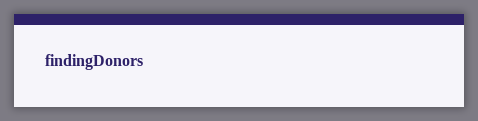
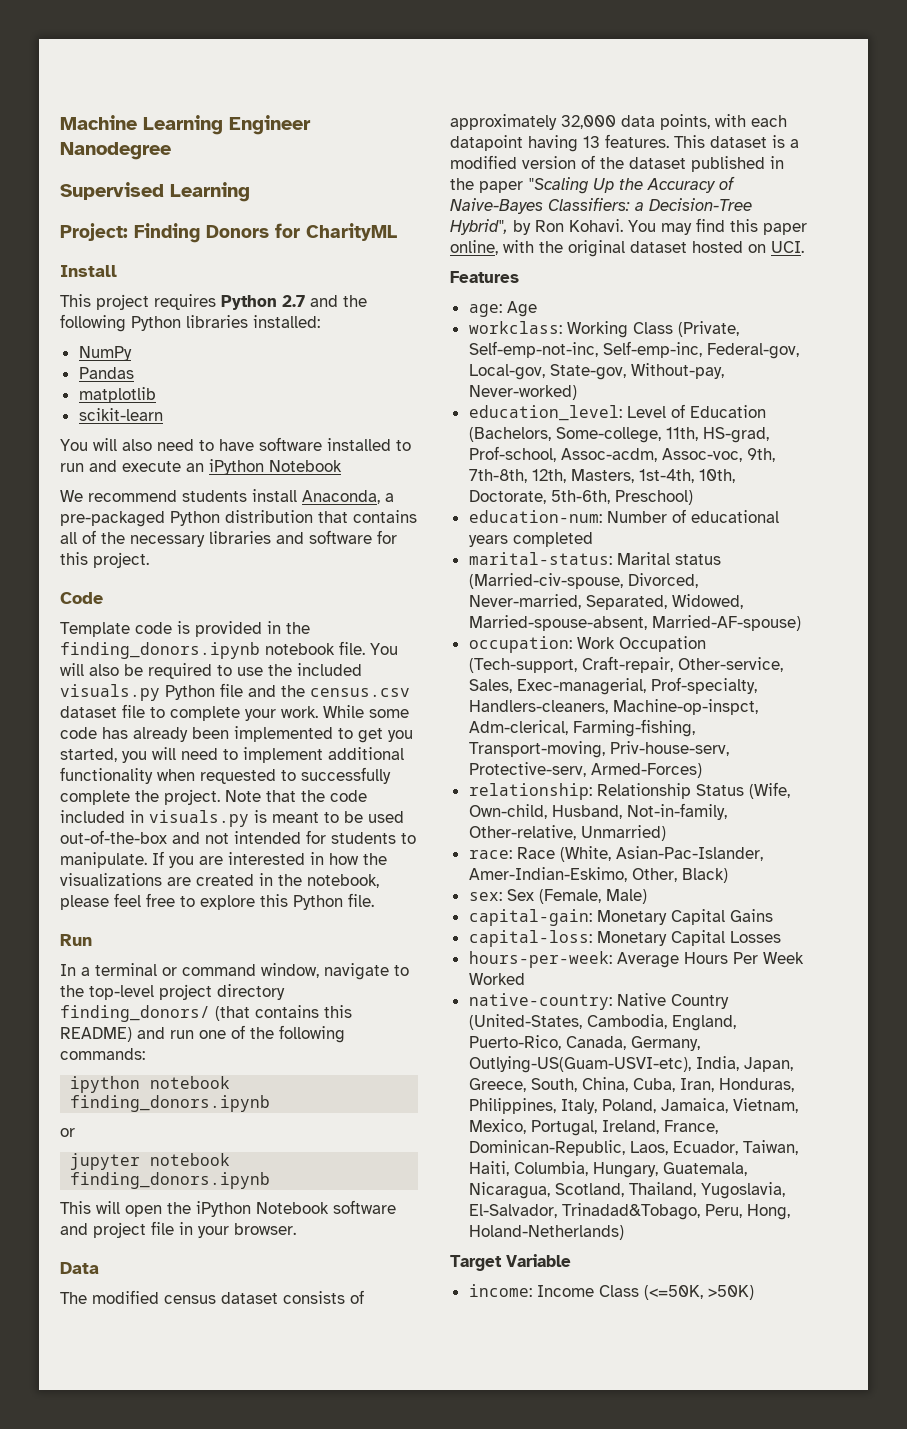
[45,54,143,70] findingDonors -> [60,115,311,135] [60,142,171,160] [60,182,250,202] [60,223,397,243] [60,265,117,277] [60,294,367,310] [60,314,320,332] [78,346,132,361] [78,367,134,379] [78,387,156,403] [78,408,163,421] [60,437,411,451] [60,459,342,475] [60,489,394,504] [60,510,417,527] [60,530,397,547] [60,552,149,568] [60,592,103,604] [60,621,310,637] [60,641,398,659] [60,663,362,679] [60,683,410,701] [60,704,409,721] [60,726,413,743] [60,747,404,763] [60,767,391,784] [60,789,367,805] [60,810,404,827] [60,830,416,844] [60,851,387,868] [60,873,379,888] [60,893,374,910] [60,934,92,946] [60,963,409,980] [60,984,285,1000] [60,1005,352,1022] [60,1025,345,1043] [60,1048,145,1060] [70,1076,231,1093] [70,1095,271,1112] [60,1128,75,1137] [70,1153,231,1170] [70,1172,271,1189] [60,1200,396,1217] [60,1221,296,1238] [60,1262,99,1274] [60,1290,364,1304] [450,114,787,130] [450,134,799,152] [450,155,784,172] [450,176,735,194] [450,197,752,214] [450,218,807,235] [450,240,804,257] [450,271,519,283] [468,301,537,317] [468,321,739,338] [468,341,799,359] [468,363,724,380] [468,385,577,400] [468,404,766,421] [468,427,769,443] [468,446,775,462] [468,469,735,483] [468,490,693,505] [468,509,779,523] [468,532,593,547] [468,552,721,565] [468,573,698,589] [468,594,743,610] [468,615,801,631] [468,636,706,653] [468,656,783,673] [468,677,757,695] [468,699,758,715] [468,719,695,737] [468,741,729,758] [468,762,702,778] [468,782,790,800] [468,803,727,820] [468,825,666,841] [468,846,763,862] [468,867,728,883] [468,889,647,904] [468,909,773,926] [468,930,781,947] [468,951,804,968] [468,973,525,985] [468,993,729,1010] [468,1014,736,1031] [468,1035,700,1051] [468,1056,793,1073] [468,1077,794,1092] [468,1098,798,1114] [468,1119,718,1136] [468,1140,798,1156] [468,1161,747,1178] [468,1182,785,1199] [468,1203,790,1220] [468,1225,624,1240] [450,1254,571,1271] [468,1284,754,1300] Machine Learning Engineer Nanodegree // Supervised Learning // Project: Finding Donors for CharityML // Install // This project requires Python 2.7 and the following Python libraries installed: // NumPy // Pandas // matplotlib // scikit-learn // You will also need to have software installed to run and execute an iPython Notebook // We recommend students install Anaconda, a pre-packaged Python distribution that contains all of the necessary libraries and software for this project. // Code // Template code is provided in the finding_donors.ipynb notebook file. You will also be required to use the included visuals.py Python file and the census.csv dataset file to complete your work. While some code has already been implemented to get you started, you will need to implement additional functionality when requested to successfully complete the project. Note that the code included in visuals.py is meant to be used out-of-the-box and not intended for students to manipulate. If you are interested in how the visualizations are created in the notebook, please feel free to explore this Python file. // Run // In a terminal or command window, navigate to the top-level project directory finding_donors/ (that contains this README) and run one of the following commands: // ipython notebook finding_donors.ipynb // or // jupyter notebook finding_donors.ipynb // This will open the iPython Notebook software and project file in your browser. // Data // The modified census dataset consists of approximately 32,000 data points, with each datapoint having 13 features. This dataset is a modified version of the dataset published in the paper "Scaling Up the Accuracy of Naive-Bayes Classifiers: a Decision-Tree Hybrid", by Ron Kohavi. You may find this paper online, with the original dataset hosted on UCI. // Features // age: Age // workclass: Working Class (Private, Self-emp-not-inc, Self-emp-inc, Federal-gov, Local-gov, State-gov, Without-pay, Never-worked) // education_level: Level of Education (Bachelors, Some-college, 11th, HS-grad, Prof-school, Assoc-acdm, Assoc-voc, 9th, 7th-8th, 12th, Masters, 1st-4th, 10th, Doctorate, 5th-6th, Preschool) // education-num: Number of educational years completed // marital-status: Marital status (Married-civ-spouse, Divorced, Never-married, Separated, Widowed, Married-spouse-absent, Married-AF-spouse) // occupation: Work Occupation (Tech-support, Craft-repair, Other-service, Sales, Exec-managerial, Prof-specialty, Handlers-cleaners, Machine-op-inspct, Adm-clerical, Farming-fishing, Transport-moving, Priv-house-serv, Protective-serv, Armed-Forces) // relationship: Relationship Status (Wife, Own-child, Husband, Not-in-family, Other-relative, Unmarried) // race: Race (White, Asian-Pac-Islander, Amer-Indian-Eskimo, Other, Black) // sex: Sex (Female, Male) // capital-gain: Monetary Capital Gains // capital-loss: Monetary Capital Losses // hours-per-week: Average Hours Per Week Worked // native-country: Native Country (United-States, Cambodia, England, Puerto-Rico, Canada, Germany, Outlying-US(Guam-USVI-etc), India, Japan, Greece, South, China, Cuba, Iran, Honduras, Philippines, Italy, Poland, Jamaica, Vietnam, Mexico, Portugal, Ireland, France, Dominican-Republic, Laos, Ecuador, Taiwan, Haiti, Columbia, Hungary, Guatemala, Nicaragua, Scotland, Thailand, Yugoslavia, El-Salvador, Trinadad&Tobago, Peru, Hong, Holand-Netherlands) // Target Variable // income: Income Class (<=50K, >50K)

